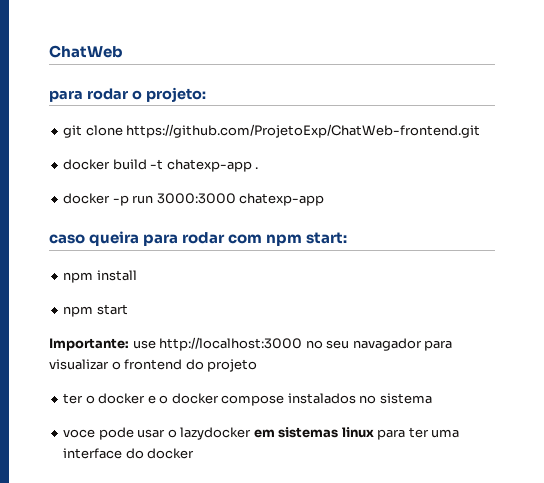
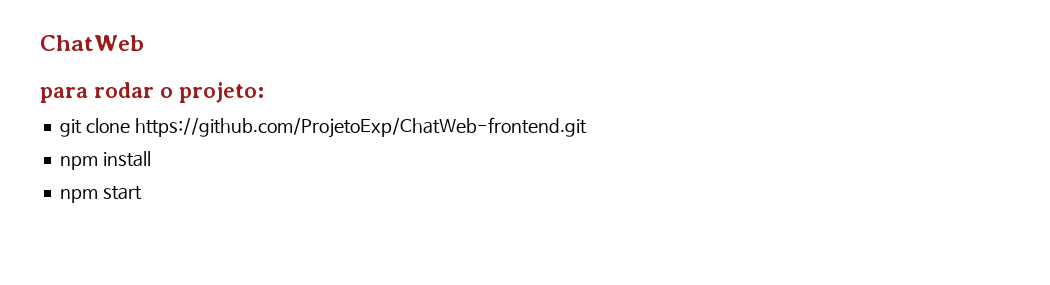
[63,159,259,172] [63,193,325,206] [49,231,348,246] [63,270,137,283] [63,304,128,317] [49,337,453,351] [49,359,258,372] [63,393,432,406] [63,427,460,440] [63,448,195,459] docker build -t chatexp-app . // docker -p run 3000:3000 chatexp-app // caso queira para rodar com npm start: // npm install // npm start // Importante: use http://localhost:3000 no seu navagador para visualizar o frontend do projeto // ter o docker e o docker compose instalados no sistema // voce pode usar o lazydocker em sistemas linux para ter uma interface do docker -> [59,151,151,170] [59,186,142,203] npm install // npm start

